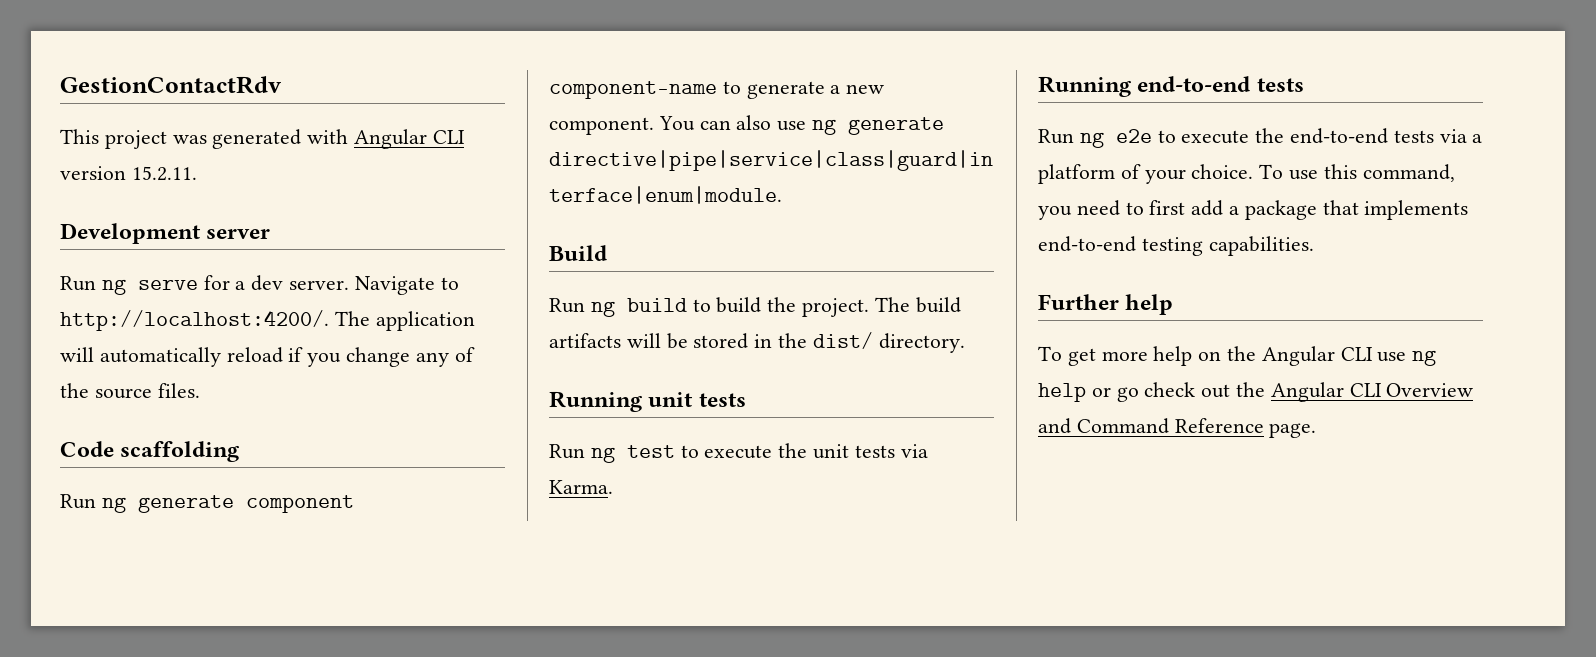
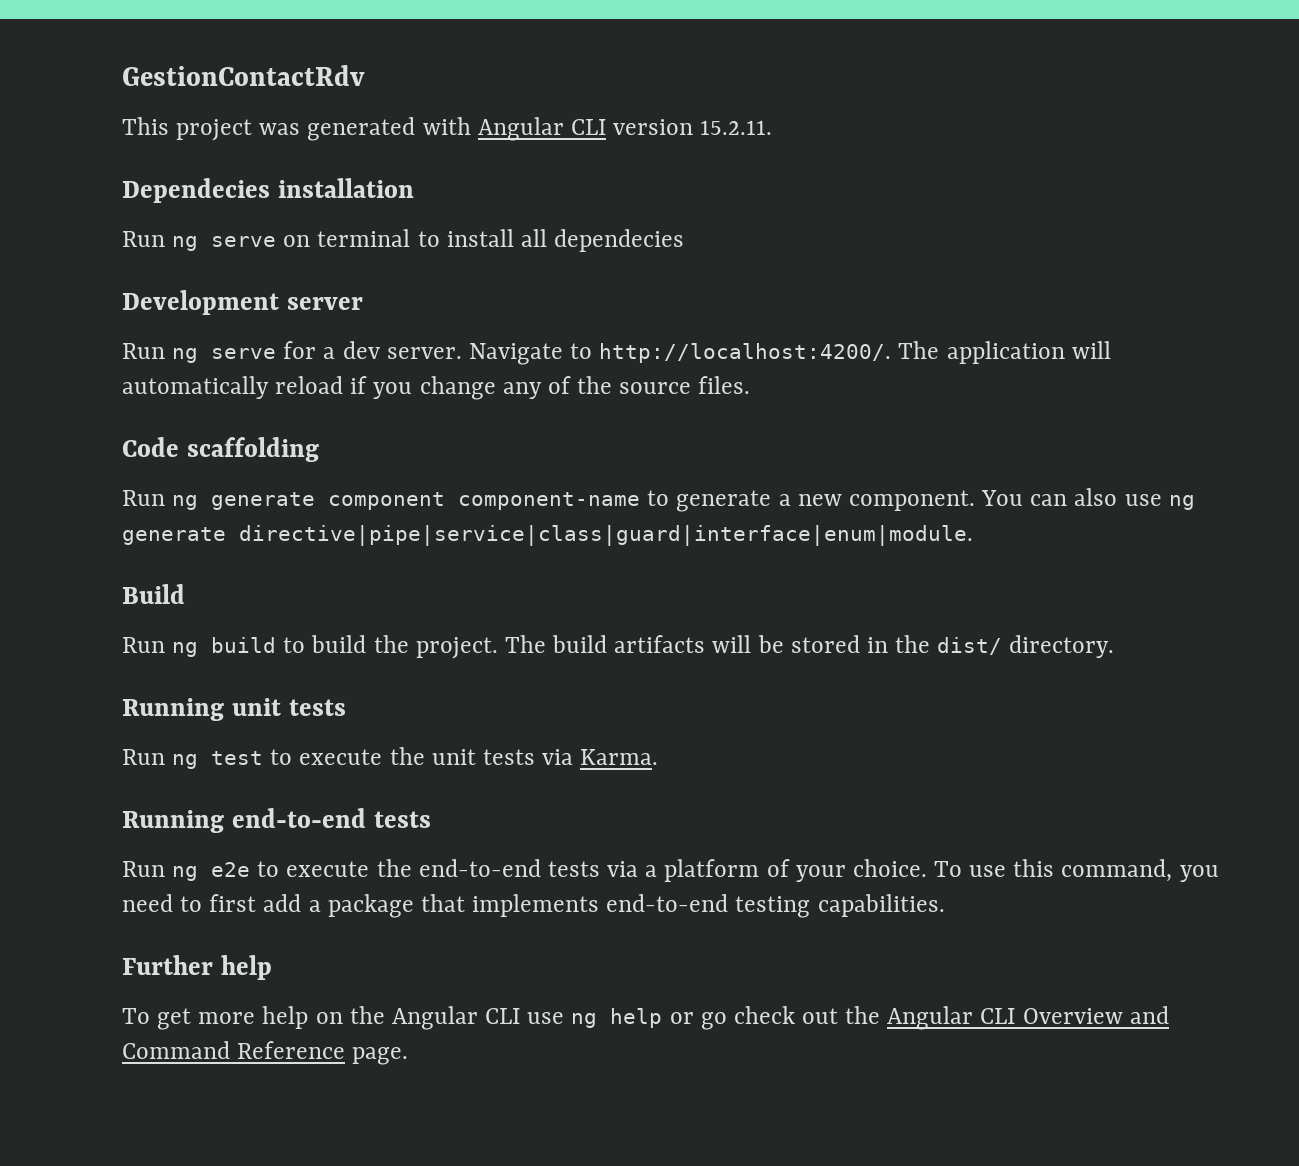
(197, 173) none -> [122,178,414,203] [122,229,685,252] // Dependecies installation // Run ng serve on terminal to install all dependecies

